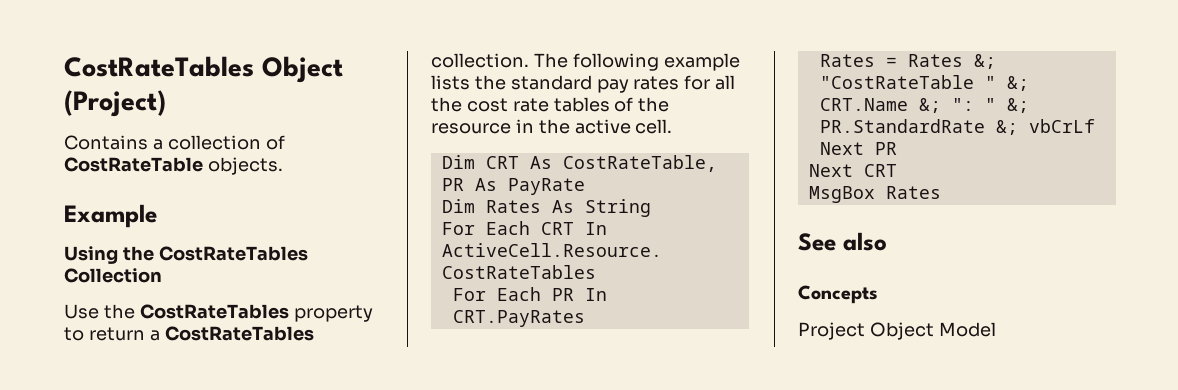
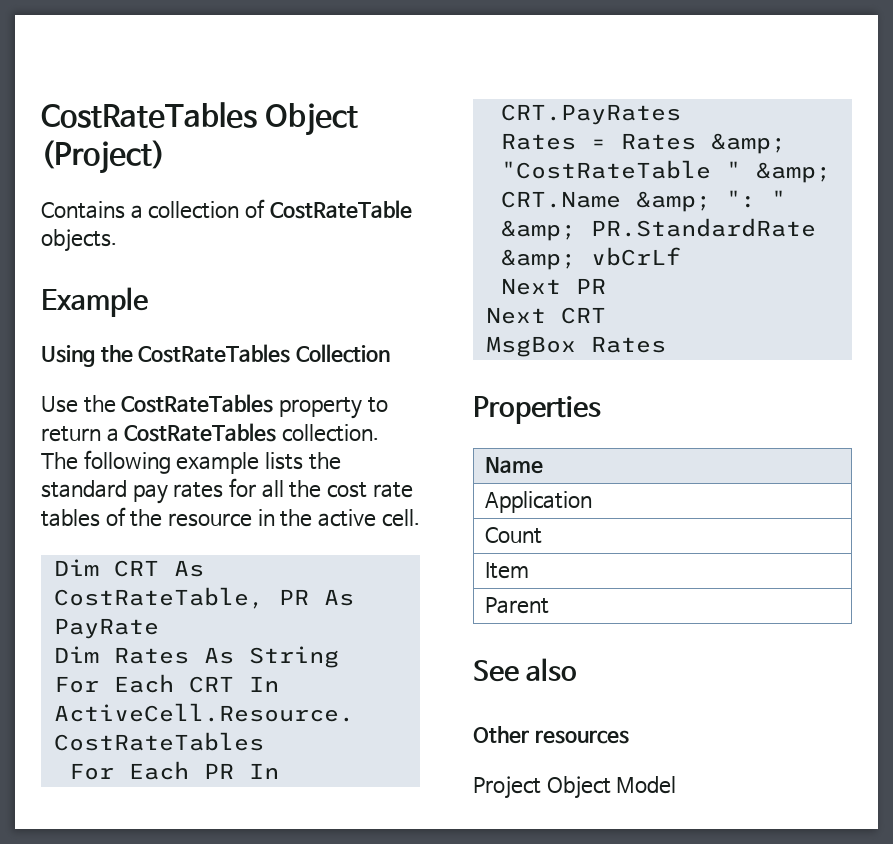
[973,54,996,69] &; -> [710,133,786,154] &amp;
[1006,76,1029,91] [819,98,1029,113] [819,119,1018,135] &; CRT.Name &; ": " &; PR.StandardRate &; -> [755,162,831,183] [500,190,786,212] [500,218,816,241] [500,249,576,270] &amp; CRT.Name &amp; ": " &amp; PR.StandardRate &amp;
(941, 192) none -> [473,396,601,424] [484,457,543,474] [484,491,592,513] [484,527,542,544] [484,562,529,579] [484,597,549,614] // Properties // Name // Application // Count // Item // Parent
[798,285,878,304] Concepts -> [473,726,629,744] Other resources

